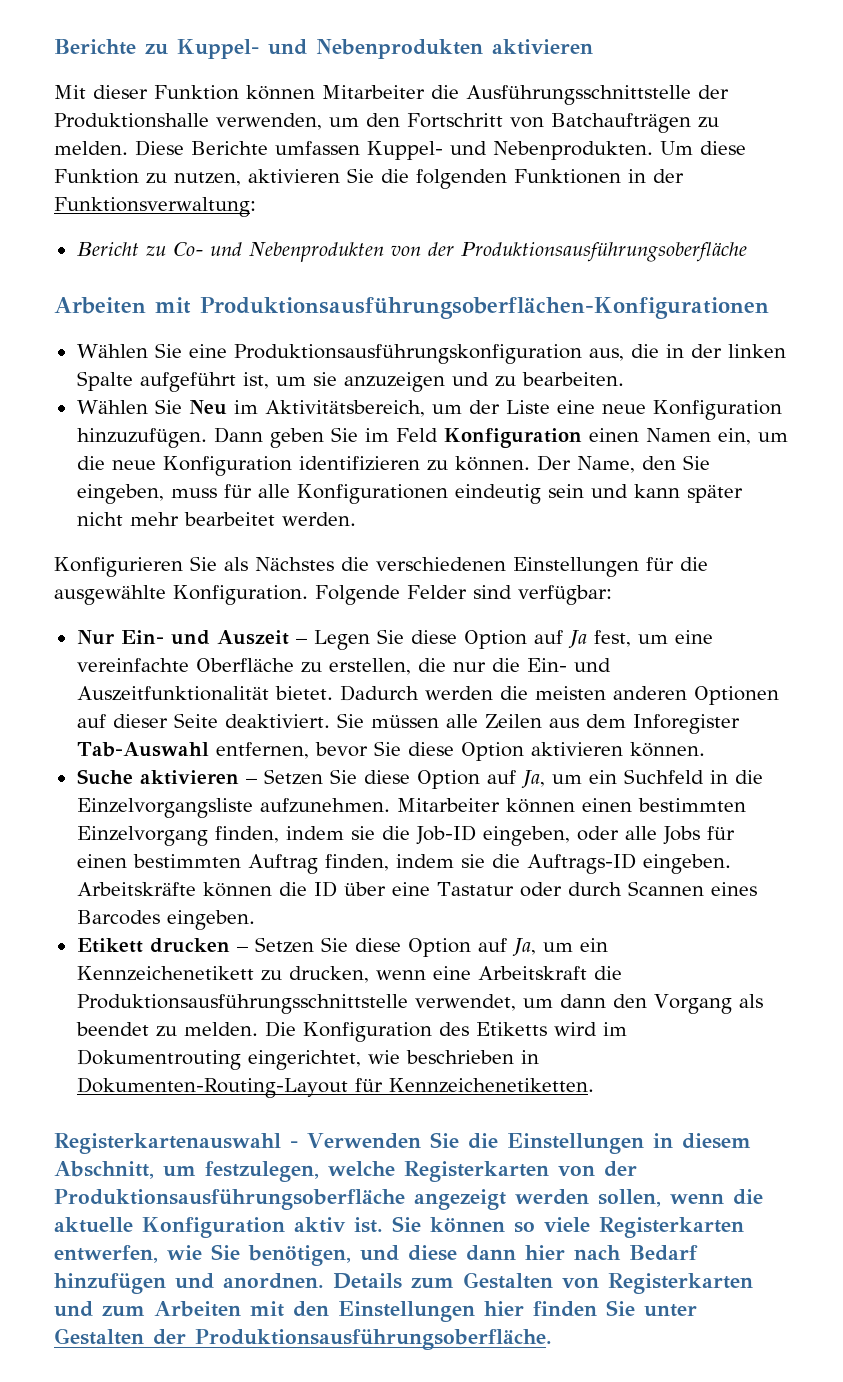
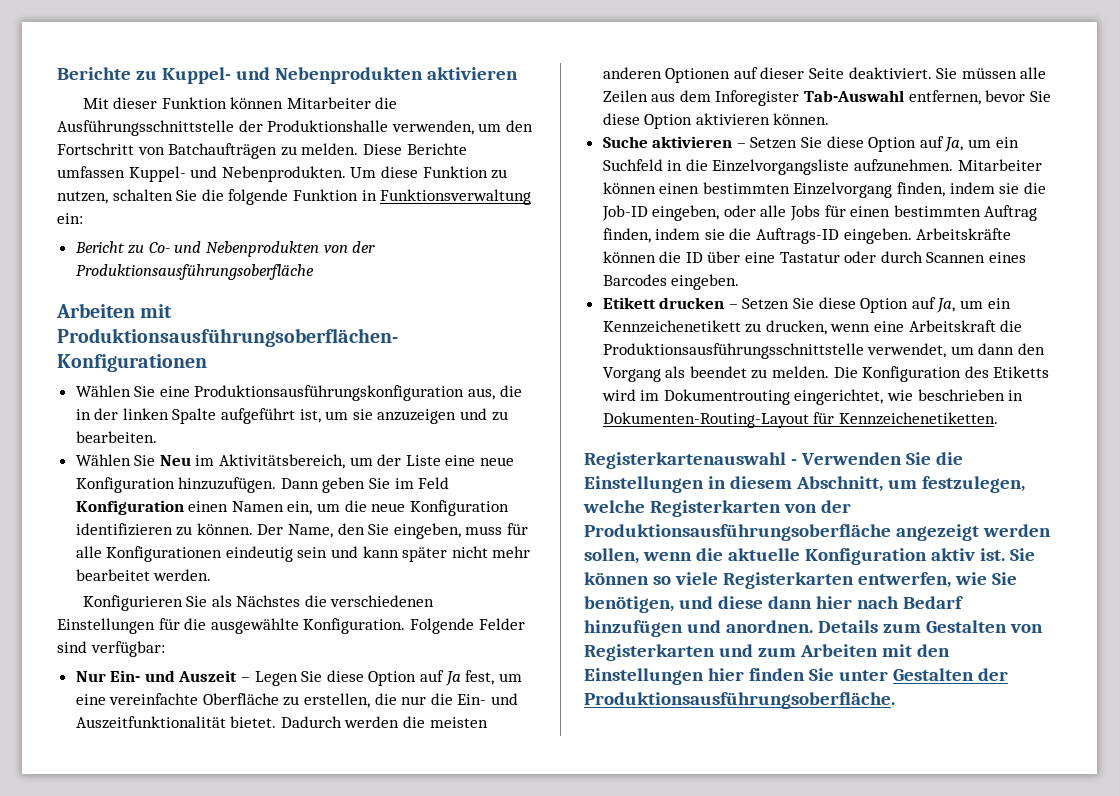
[248,168,684,189] [54,197,256,217] aktivieren Sie die folgenden Funktionen in der Funktionsverwaltung: -> [112,189,532,205] [57,213,83,224] schalten Sie die folgende Funktion in Funktionsverwaltung ein:

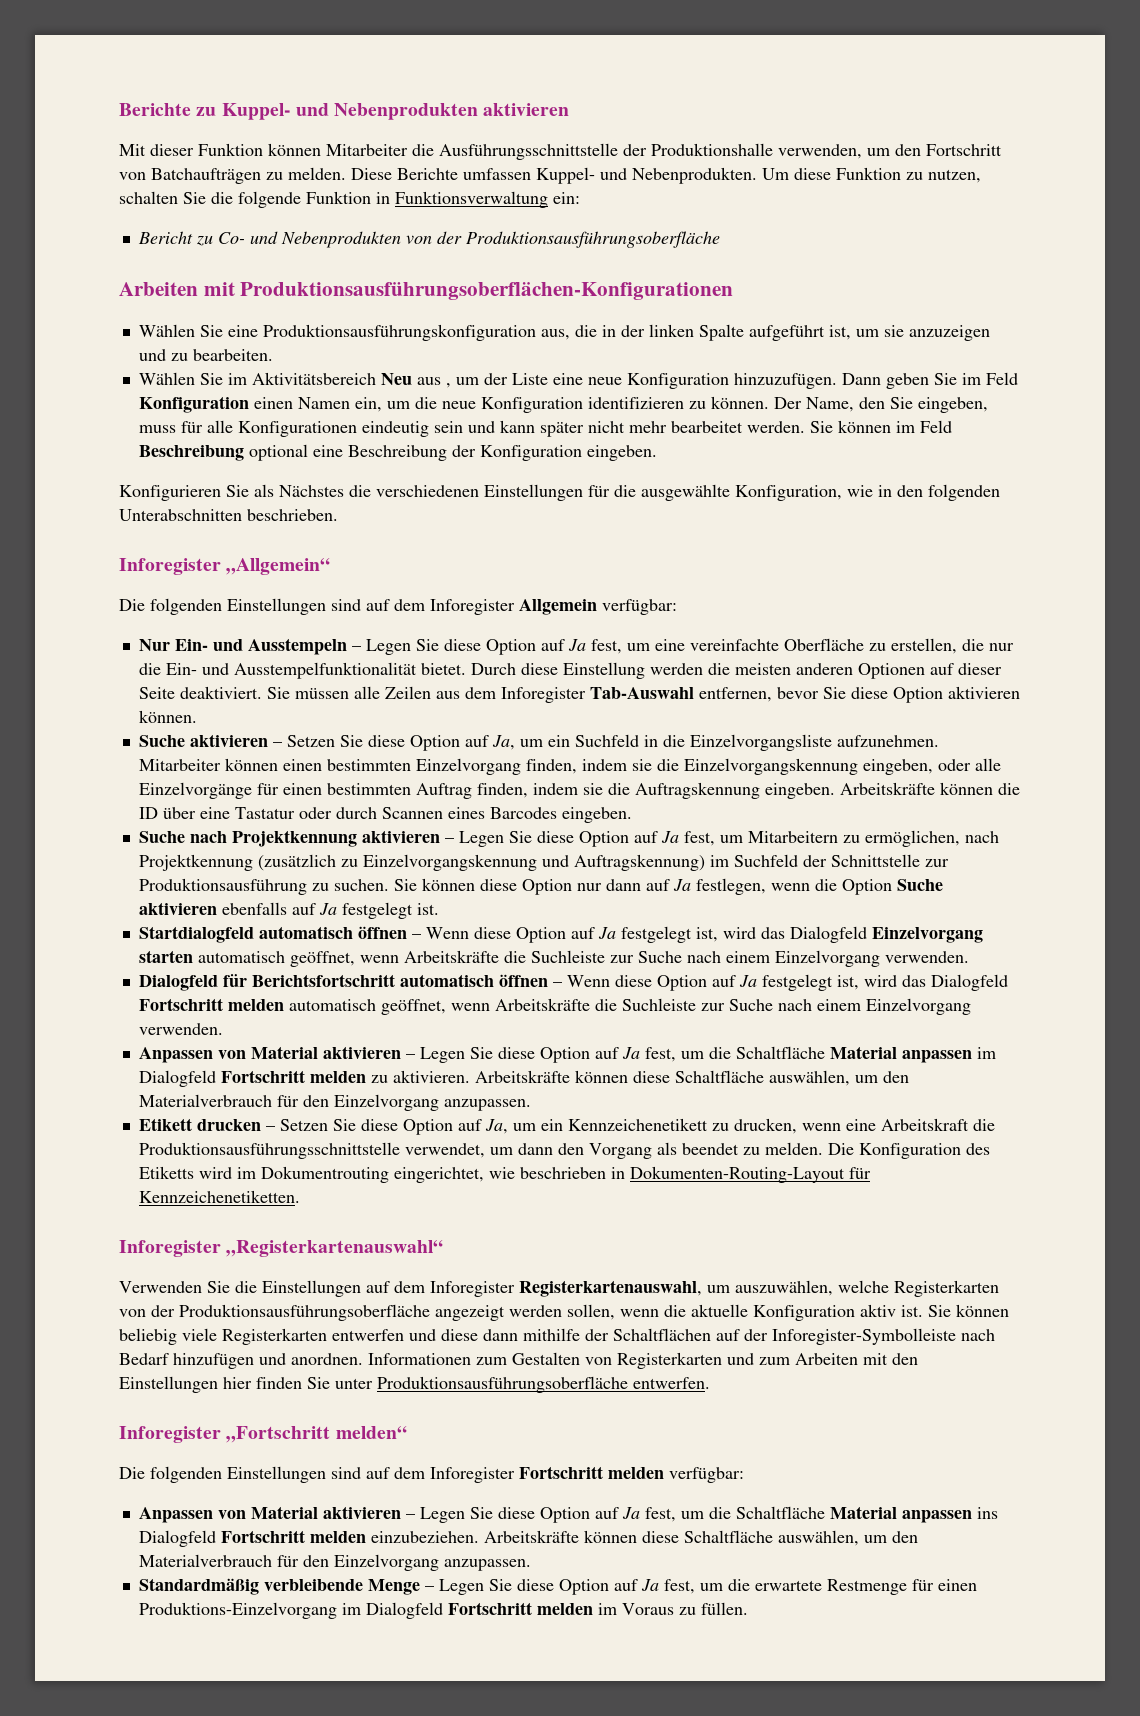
[159,454,346,469] Neu im Aktivitätsbereich, -> [227,372,451,388] im Aktivitätsbereich Neu aus ,
(212, 575) none -> [809,420,952,433] [138,444,657,461] Sie können im Feld Beschreibung optional eine Beschreibung der Konfiguration eingeben.
[303,618,525,634] [57,641,87,653] Konfiguration. Folgende Felder sind -> [735,484,1000,501] [119,509,338,521] [119,558,331,575] [119,598,597,615] Konfiguration, wie in den folgenden Unterabschnitten beschrieben. // Inforegister „Allgemein“ // Die folgenden Einstellungen sind auf dem Inforegister Allgemein
[178,670,238,682] Auszeit -> [247,638,347,655] Ausstempeln
[75,716,342,729] Auszeitfunktionalität bietet. Dadurch -> [233,662,645,679] Ausstempelfunktionalität bietet. Durch diese Einstellung
[601,205,648,221] Job-ID -> [683,758,858,775] Einzelvorgangskennung
[790,205,821,221] Jobs -> [138,782,252,799] Einzelvorgänge
[756,228,840,244] Auftrags-ID -> [634,782,760,799] Auftragskennung
(740, 282) none -> [138,830,999,847] [138,854,949,871] [138,878,943,895] [138,902,439,919] [138,926,983,943] [138,950,969,967] [138,974,1008,991] [138,998,971,1015] [138,1023,223,1035] [138,1046,996,1063] [138,1070,909,1087] [138,1094,531,1111] // Suche nach Projektkennung aktivieren – Legen Sie diese Option auf Ja fest, um Mitarbeitern zu ermöglichen, nach Projektkennung (zusätzlich zu Einzelvorgangskennung und Auftragskennung) im Suchfeld der Schnittstelle zur Produktionsausführung zu suchen. Sie können diese Option nur dann auf Ja festlegen, wenn die Option Suche aktivieren ebenfalls auf Ja festgelegt ist. // Startdialogfeld automatisch öffnen – Wenn diese Option auf Ja festgelegt ist, wird das Dialogfeld Einzelvorgang starten automatisch geöffnet, wenn Arbeitskräfte die Suchleiste zur Suche nach einem Einzelvorgang verwenden. // Dialogfeld für Berichtsfortschritt automatisch öffnen – Wenn diese Option auf Ja festgelegt ist, wird das Dialogfeld Fortschritt melden automatisch geöffnet, wenn Arbeitskräfte die Suchleiste zur Suche nach einem Einzelvorgang verwenden. // Anpassen von Material aktivieren – Legen Sie diese Option auf Ja fest, um die Schaltfläche Material anpassen im Dialogfeld Fortschritt melden zu aktivieren. Arbeitskräfte können diese Schaltfläche auswählen, um den Materialverbrauch für den Einzelvorgang anzupassen.
[584,452,797,469] Registerkartenauswahl - -> [119,1240,444,1257] Inforegister „Registerkartenauswahl“ //
[707,476,1025,493] in diesem Abschnitt, um festzulegen, -> [366,1280,833,1297] auf dem Inforegister Registerkartenauswahl, um auszuwählen,
[652,576,671,585] so -> [119,1328,177,1345] beliebig
[857,572,1017,588] [584,596,852,613] entwerfen, wie Sie benötigen, und diese dann hier -> [332,1328,956,1345] entwerfen und diese dann mithilfe der Schaltflächen auf der Inforegister-Symbolleiste
[817,620,878,633] Details -> [368,1353,471,1365] Informationen
[892,668,1008,681] [584,692,895,709] Gestalten der Produktionsausführungsoberfläche. -> [377,1376,710,1393] [119,1426,407,1443] [119,1466,744,1483] [138,1506,998,1523] [138,1530,918,1547] [138,1554,531,1571] [138,1578,977,1595] [138,1602,748,1619] Produktionsausführungsoberfläche entwerfen. // Inforegister „Fortschritt melden“ // Die folgenden Einstellungen sind auf dem Inforegister Fortschritt melden verfügbar: // Anpassen von Material aktivieren – Legen Sie diese Option auf Ja fest, um die Schaltfläche Material anpassen ins Dialogfeld Fortschritt melden einzubeziehen. Arbeitskräfte können diese Schaltfläche auswählen, um den Materialverbrauch für den Einzelvorgang anzupassen. // Standardmäßig verbleibende Menge – Legen Sie diese Option auf Ja fest, um die erwartete Restmenge für einen Produktions-Einzelvorgang im Dialogfeld Fortschritt melden im Voraus zu füllen.

